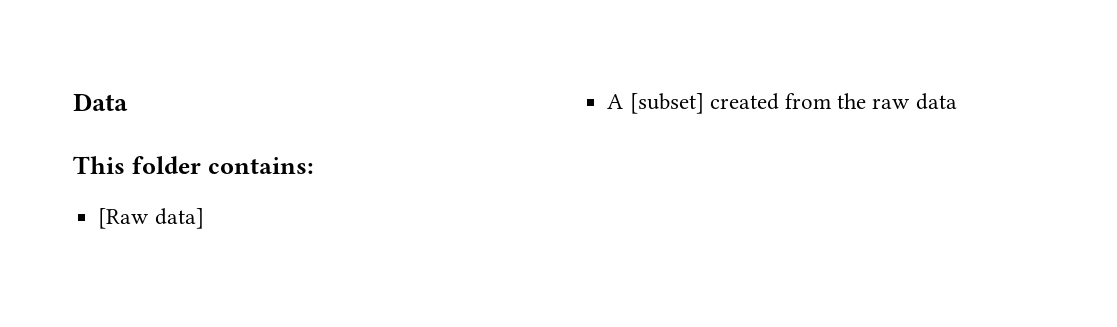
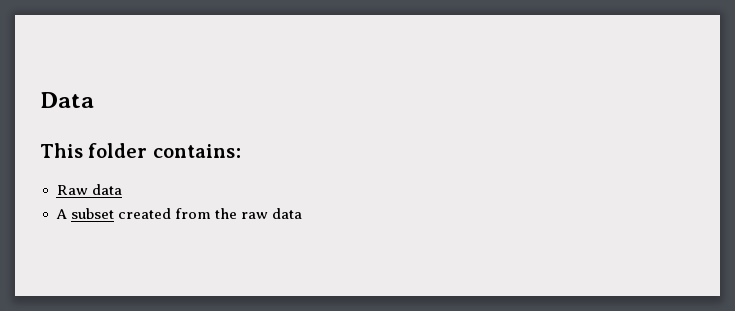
[98,208,204,229] [Raw data] -> [56,184,122,195] Raw data
[629,93,704,114] [subset] -> [70,208,114,219] subset

